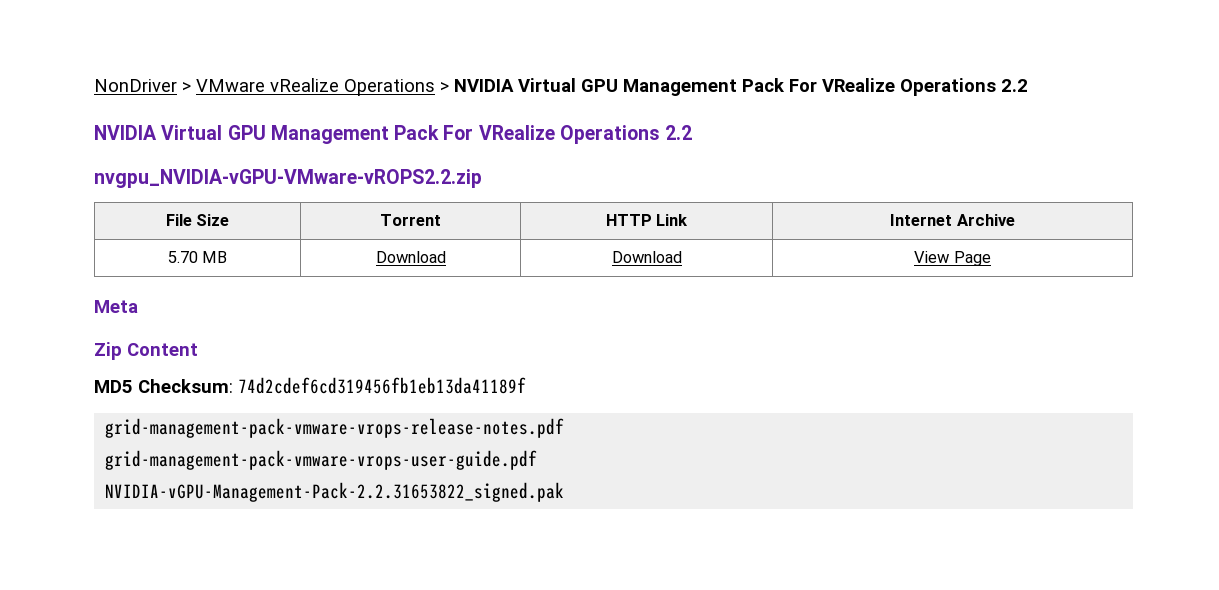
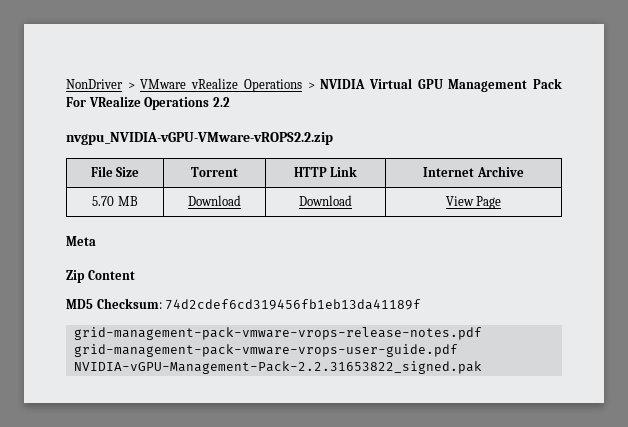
[94,125,693,144] // NVIDIA Virtual GPU Management Pack For VRealize Operations 2.2 -> (230, 102) none

